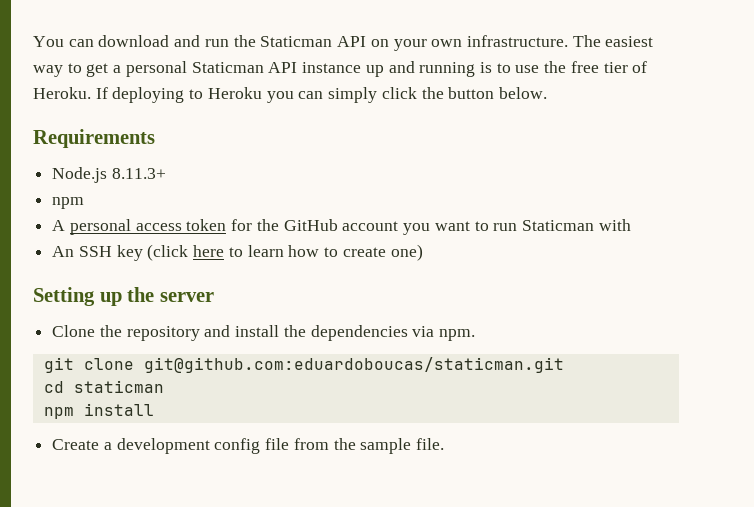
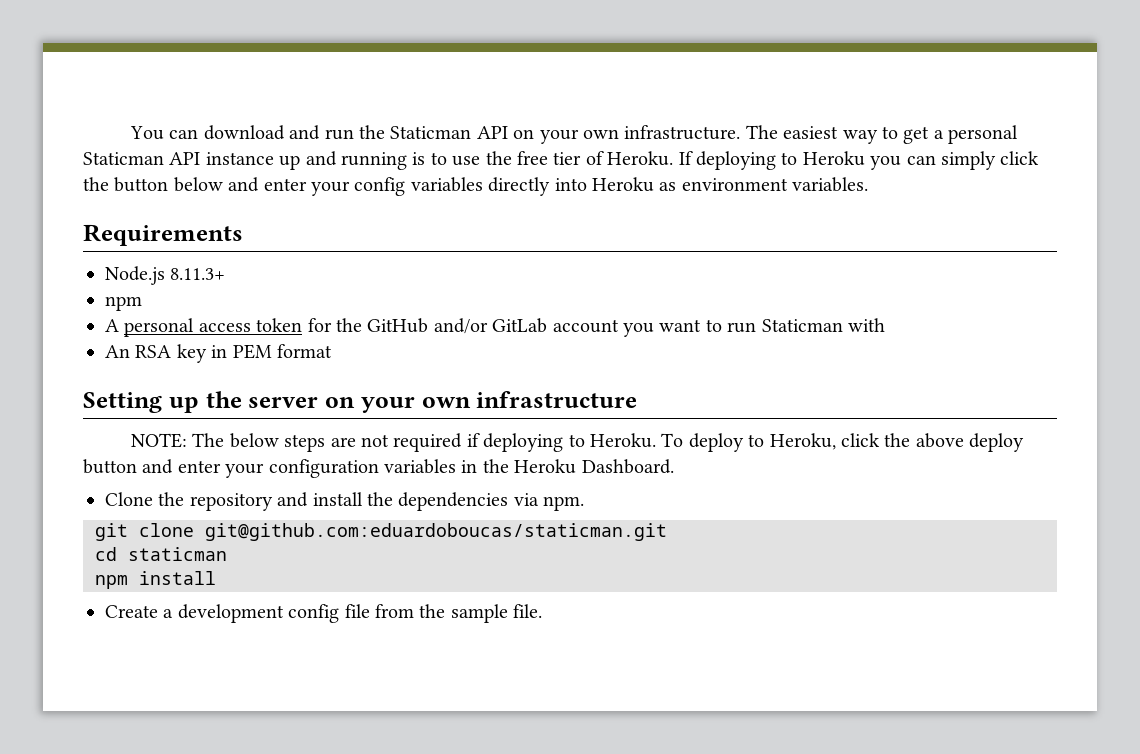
[498,87,547,99] below. -> [173,177,869,196] below and enter your config variables directly into Heroku as environment variables.
(338, 225) none -> [433,318,548,334] and/or GitLab
[78,244,423,261] [33,287,214,306] SSH key (click here to learn how to create one) // Setting up the server -> [135,344,332,363] [83,391,638,413] [130,433,1025,452] [83,459,674,478] RSA key in PEM format // Setting up the server on your own infrastructure // NOTE: The below steps are not required if deploying to Heroku. To deploy to Heroku, click the above deploy button and enter your configuration variables in the Heroku Dashboard.

